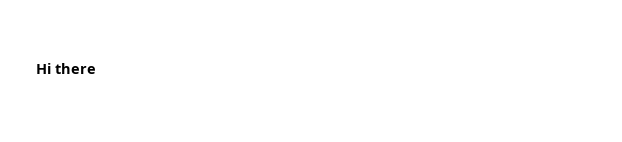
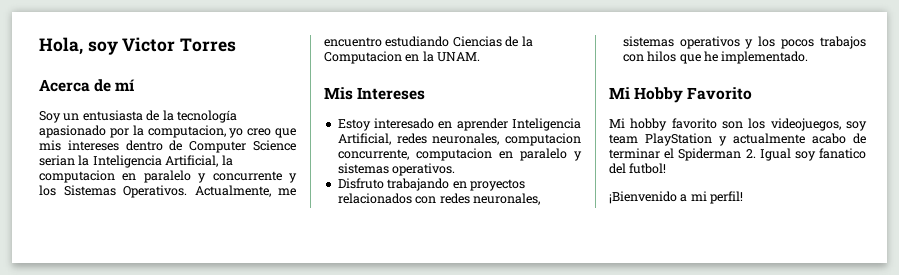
[36,63,96,74] Hi there -> [39,37,237,55] [39,79,136,92] [39,110,237,123] [39,125,296,138] [39,140,296,153] [39,155,233,168] [39,170,297,183] [39,185,296,198] [324,36,533,47] [324,51,481,64] [324,87,426,100] [337,118,581,131] [337,133,581,146] [337,148,582,161] [337,163,456,176] [337,178,525,191] [337,193,540,205] [622,36,866,49] [622,51,809,64] [609,87,753,103] [609,118,867,131] [609,133,866,146] [609,148,866,161] [609,163,667,174] [609,191,744,204] Hola, soy Victor Torres // Acerca de mí // Soy un entusiasta de la tecnología apasionado por la computacion, yo creo que mis intereses dentro de Computer Science serian la Inteligencia Artificial, la computacion en paralelo y concurrente y los Sistemas Operativos. Actualmente, me encuentro estudiando Ciencias de la Computacion en la UNAM. // Mis Intereses // Estoy interesado en aprender Inteligencia Artificial, redes neuronales, computacion concurrente, computacion en paralelo y sistemas operativos. // Disfruto trabajando en proyectos relacionados con redes neuronales, sistemas operativos y los pocos trabajos con hilos que he implementado. // Mi Hobby Favorito // Mi hobby favorito son los videojuegos, soy team PlayStation y actualmente acabo de terminar el Spiderman 2. Igual soy fanatico del futbol! // ¡Bienvenido a mi perfil!

